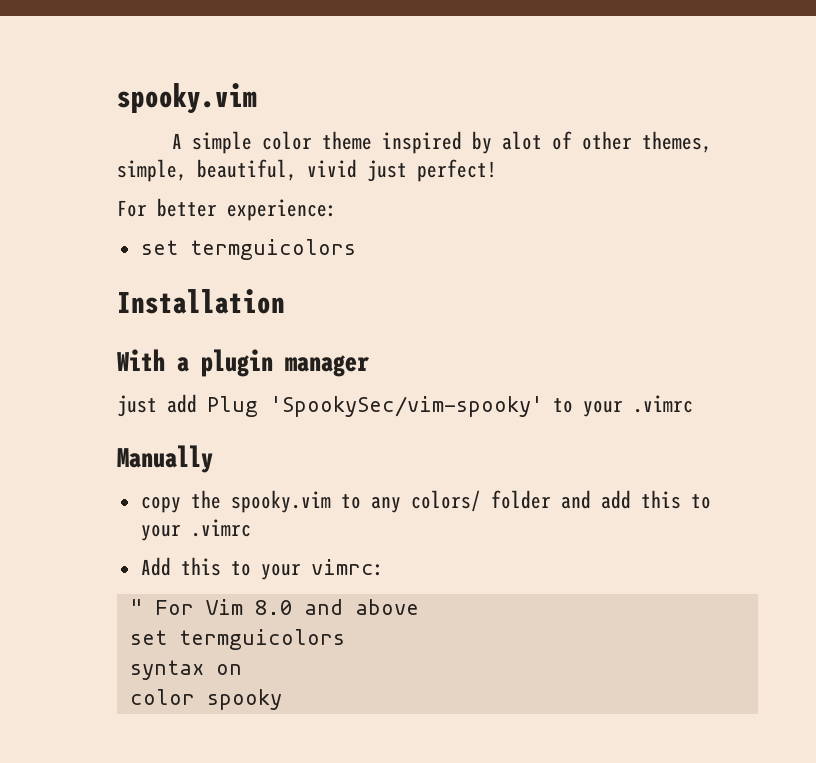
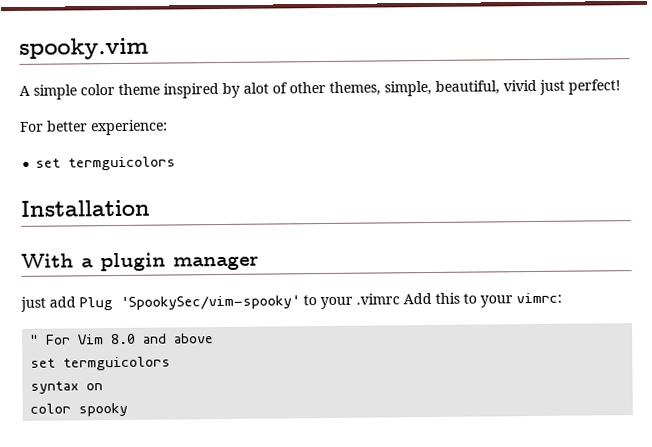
[117,445,213,473] [140,490,711,513] [140,519,251,541] // Manually // copy the spooky.vim to any colors/ folder and add this to your .vimrc // -> (400, 299) none

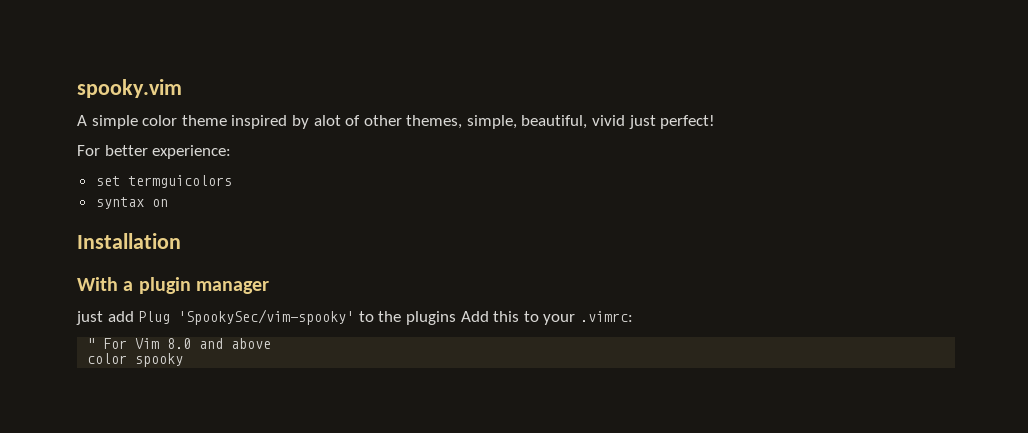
(177, 163) none -> [95,197,168,209] // syntax on
[320,293,400,310] your .vimrc -> [378,311,456,325] the plugins
[516,292,562,304] vimrc: -> [579,311,633,322] .vimrc:
[30,356,172,371] [30,381,104,394] // set termguicolors // syntax on -> (272, 343) none

